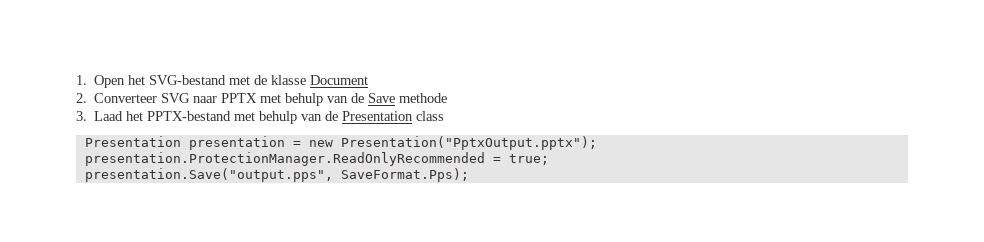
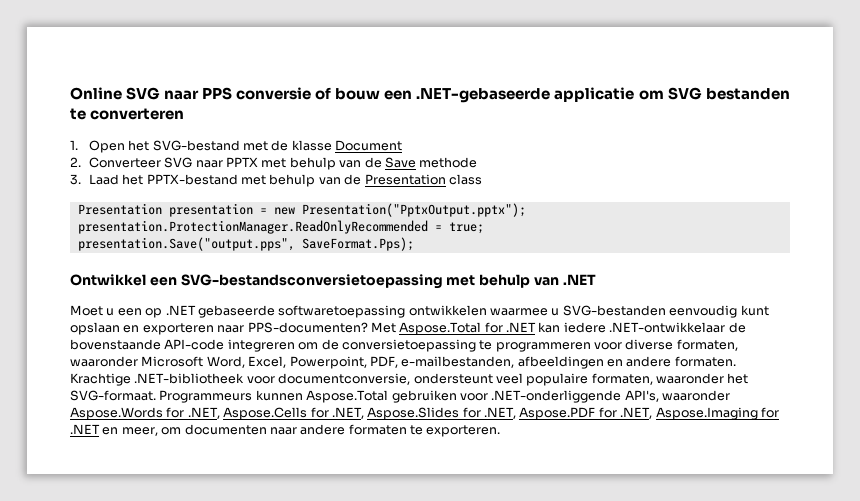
(76, 80) none -> [70,87,790,103] [70,108,185,120] Online SVG naar PPS conversie of bouw een .NET-gebaseerde applicatie om SVG bestanden te converteren //
(469, 175) none -> [70,274,596,289] [70,305,769,318] [70,322,746,335] [70,339,738,352] [70,356,736,369] [70,373,749,386] [70,390,730,403] [70,407,779,420] [70,424,501,437] // Ontwikkel een SVG-bestandsconversietoepassing met behulp van .NET // Moet u een op .NET gebaseerde softwaretoepassing ontwikkelen waarmee u SVG-bestanden eenvoudig kunt opslaan en exporteren naar PPS-documenten? Met Aspose.Total for .NET kan iedere .NET-ontwikkelaar de bovenstaande API-code integreren om de conversietoepassing te programmeren voor diverse formaten, waaronder Microsoft Word, Excel, Powerpoint, PDF, e-mailbestanden, afbeeldingen en andere formaten. Krachtige .NET-bibliotheek voor documentconversie, ondersteunt veel populaire formaten, waaronder het SVG-formaat. Programmeurs kunnen Aspose.Total gebruiken voor .NET-onderliggende API's, waaronder Aspose.Words for .NET, Aspose.Cells for .NET, Aspose.Slides for .NET, Aspose.PDF for .NET, Aspose.Imaging for .NET en meer, om documenten naar andere formaten te exporteren.

